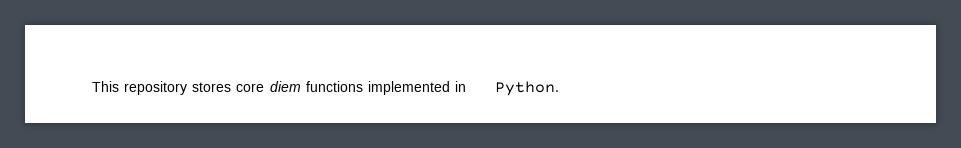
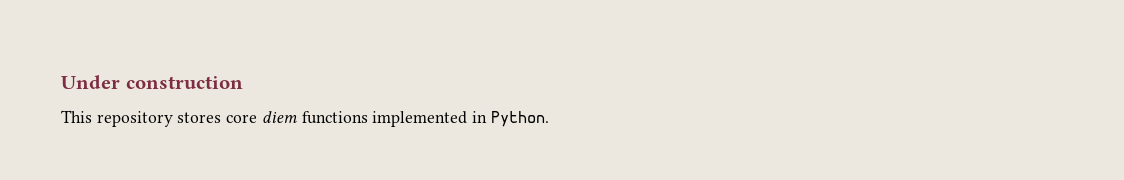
(92, 86) none -> [61,75,243,89] Under construction //

